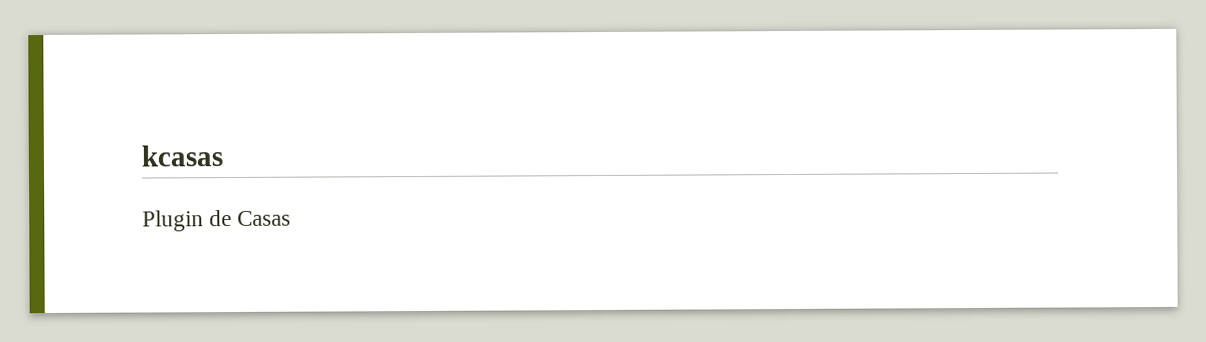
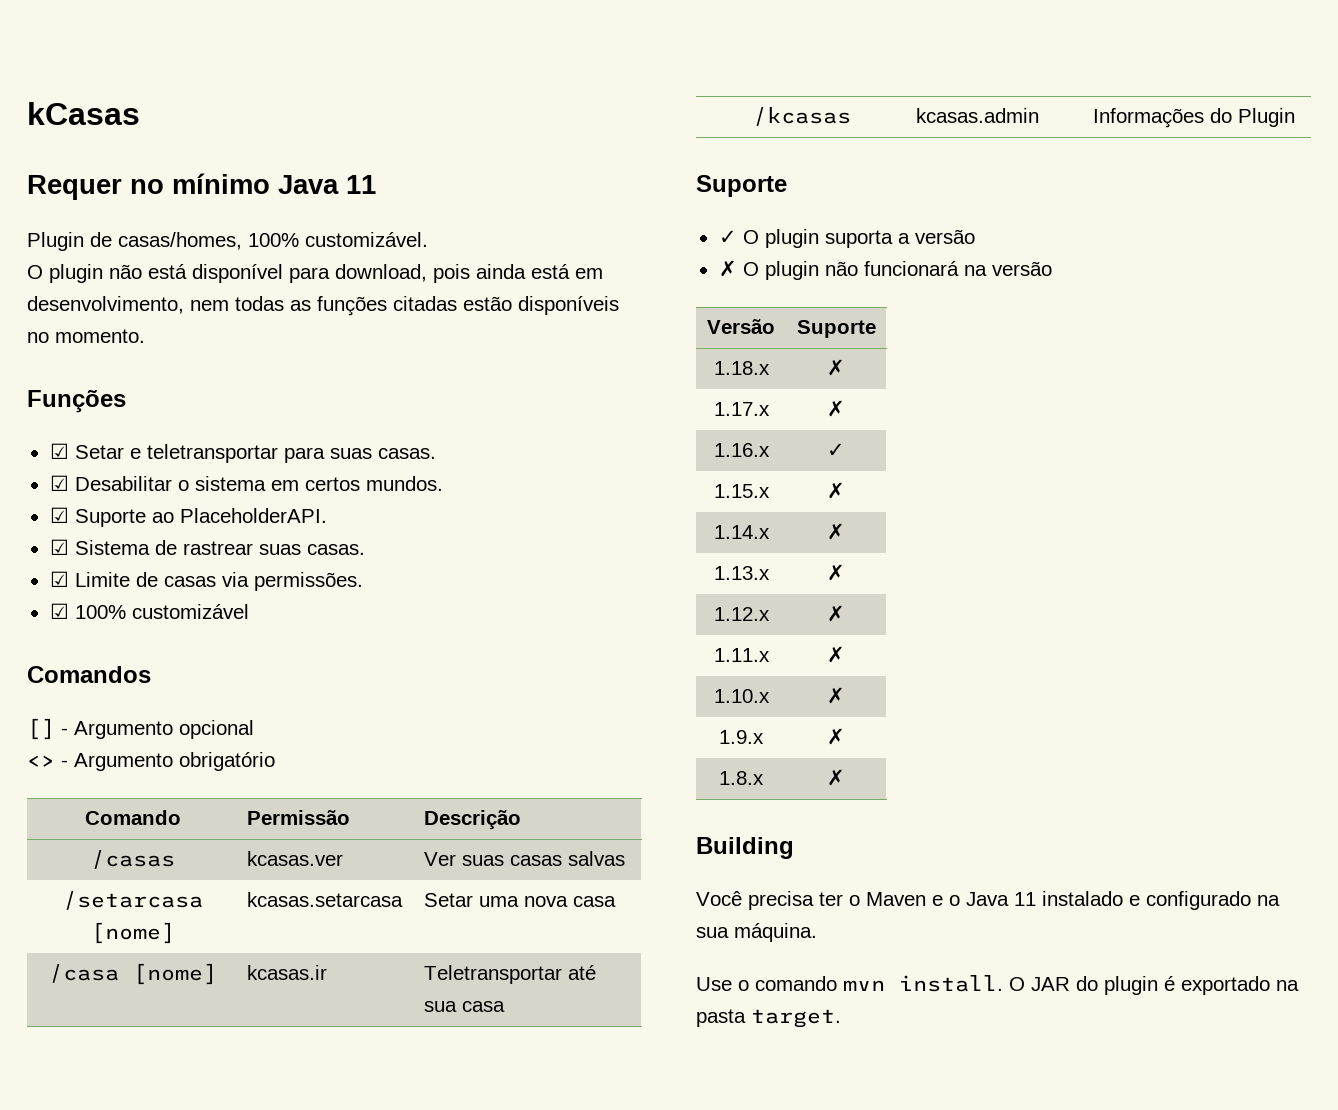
[141,145,223,167] [142,210,292,232] kcasas // Plugin de Casas -> [27,102,140,125] [27,173,376,200] [27,232,428,251] [27,264,603,283] [27,296,619,316] [27,329,145,343] [27,389,126,413] [49,443,436,463] [49,475,443,491] [49,507,327,527] [49,539,365,555] [49,571,363,591] [49,603,249,619] [27,666,151,683] [27,718,254,740] [27,752,275,771] [84,810,181,825] [247,810,351,825] [424,810,522,830] [90,850,175,869] [247,851,344,866] [424,851,626,866] [62,891,203,910] [90,922,175,944] [247,892,404,907] [424,893,617,907] [48,963,217,985] [247,965,328,980] [424,965,597,984] [424,1001,506,1012] [752,107,851,126] [916,108,1040,123] [1093,108,1296,128] [696,175,787,197] [718,229,975,248] [718,260,1052,280] [707,319,775,334] [796,320,876,338] [713,361,770,375] [827,359,845,376] [713,402,770,416] [827,400,845,417] [713,443,770,457] [827,443,845,457] [713,484,770,498] [827,482,845,499] [713,525,770,539] [827,523,845,540] [713,566,770,580] [827,564,845,581] [713,607,770,621] [827,605,845,622] [713,648,770,662] [827,646,845,663] [713,689,770,703] [827,687,845,704] [719,730,764,744] [827,728,845,745] [719,771,764,785] [827,769,845,786] [696,837,794,859] [696,891,1280,910] [696,923,817,942] [696,975,1299,995] [696,1009,841,1028] kCasas // Requer no mínimo Java 11 // Plugin de casas/homes, 100% customizável. // O plugin não está disponível para download, pois ainda está em desenvolvimento, nem todas as funções citadas estão disponíveis no momento. // Funções // ☑ Setar e teletransportar para suas casas. // ☑ Desabilitar o sistema em certos mundos. // ☑ Suporte ao PlaceholderAPI. // ☑ Sistema de rastrear suas casas. // ☑ Limite de casas via permissões. // ☑ 100% customizável // Comandos // [] - Argumento opcional // <> - Argumento obrigatório // Comando | Permissão | Descrição // /casas | kcasas.ver | Ver suas casas salvas // /setarcasa [nome] | kcasas.setarcasa | Setar uma nova casa // /casa [nome] | kcasas.ir | Teletransportar até sua casa // /kcasas | kcasas.admin | Informações do Plugin // Suporte // ✓ O plugin suporta a versão // ✗ O plugin não funcionará na versão // Versão | Suporte // 1.18.x | ✗ // 1.17.x | ✗ // 1.16.x | ✓ // 1.15.x | ✗ // 1.14.x | ✗ // 1.13.x | ✗ // 1.12.x | ✗ // 1.11.x | ✗ // 1.10.x | ✗ // 1.9.x | ✗ // 1.8.x | ✗ // Building // Você precisa ter o Maven e o Java 11 instalado e configurado na sua máquina. // Use o comando mvn install. O JAR do plugin é exportado na pasta target.

